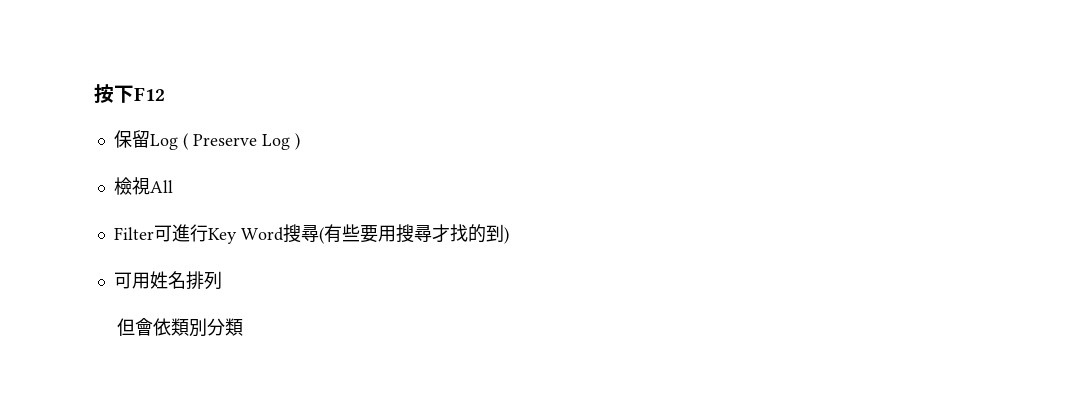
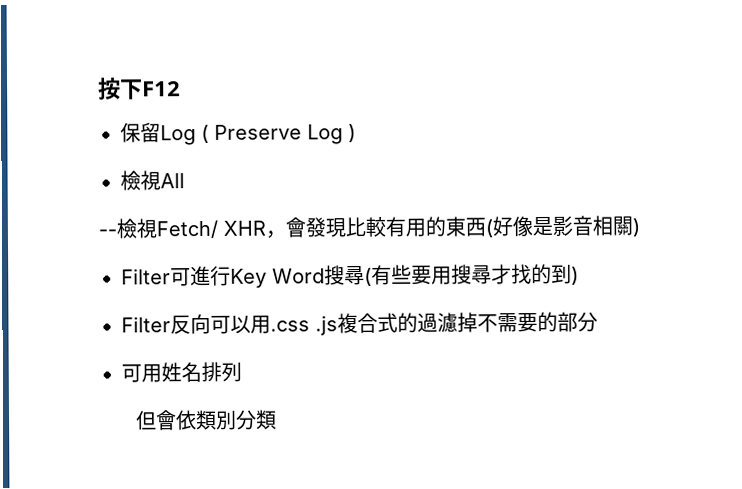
(173, 186) none -> [98,215,640,239] // --檢視Fetch/ XHR，會發現比較有用的東西(好像是影音相關)
(509, 235) none -> [121,311,598,336] // Filter反向可以用.css .js複合式的過濾掉不需要的部分

